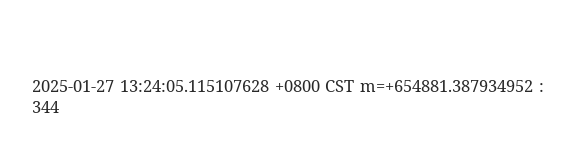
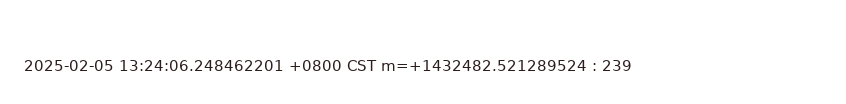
[32,80,544,92] [32,101,59,113] 2025-01-27 13:24:05.115107628 +0800 CST m=+654881.387934952 : 344 -> [24,60,632,71] 2025-02-05 13:24:06.248462201 +0800 CST m=+1432482.521289524 : 239

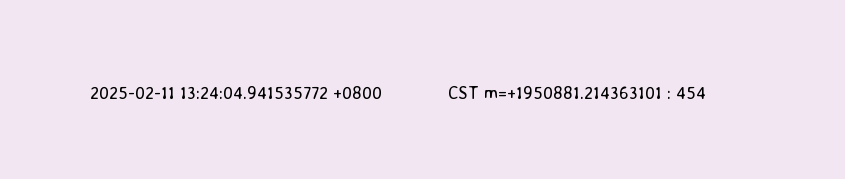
[24,60,632,71] 2025-02-05 13:24:06.248462201 +0800 CST m=+1432482.521289524 : 239 -> [90,86,706,99] 2025-02-11 13:24:04.941535772 +0800 CST m=+1950881.214363101 : 454

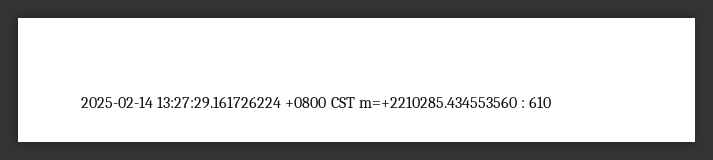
[90,86,706,99] 2025-02-11 13:24:04.941535772 +0800 CST m=+1950881.214363101 : 454 -> [81,96,552,109] 2025-02-14 13:27:29.161726224 +0800 CST m=+2210285.434553560 : 610

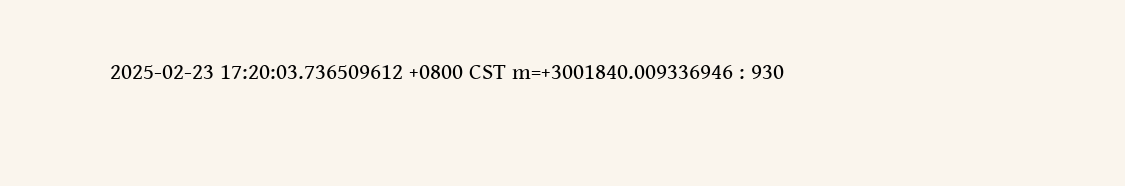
[81,96,552,109] 2025-02-14 13:27:29.161726224 +0800 CST m=+2210285.434553560 : 610 -> [110,65,785,79] 2025-02-23 17:20:03.736509612 +0800 CST m=+3001840.009336946 : 930

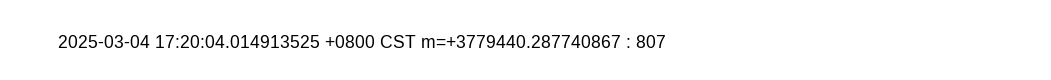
[110,65,785,79] 2025-02-23 17:20:03.736509612 +0800 CST m=+3001840.009336946 : 930 -> [58,35,666,48] 2025-03-04 17:20:04.014913525 +0800 CST m=+3779440.287740867 : 807

